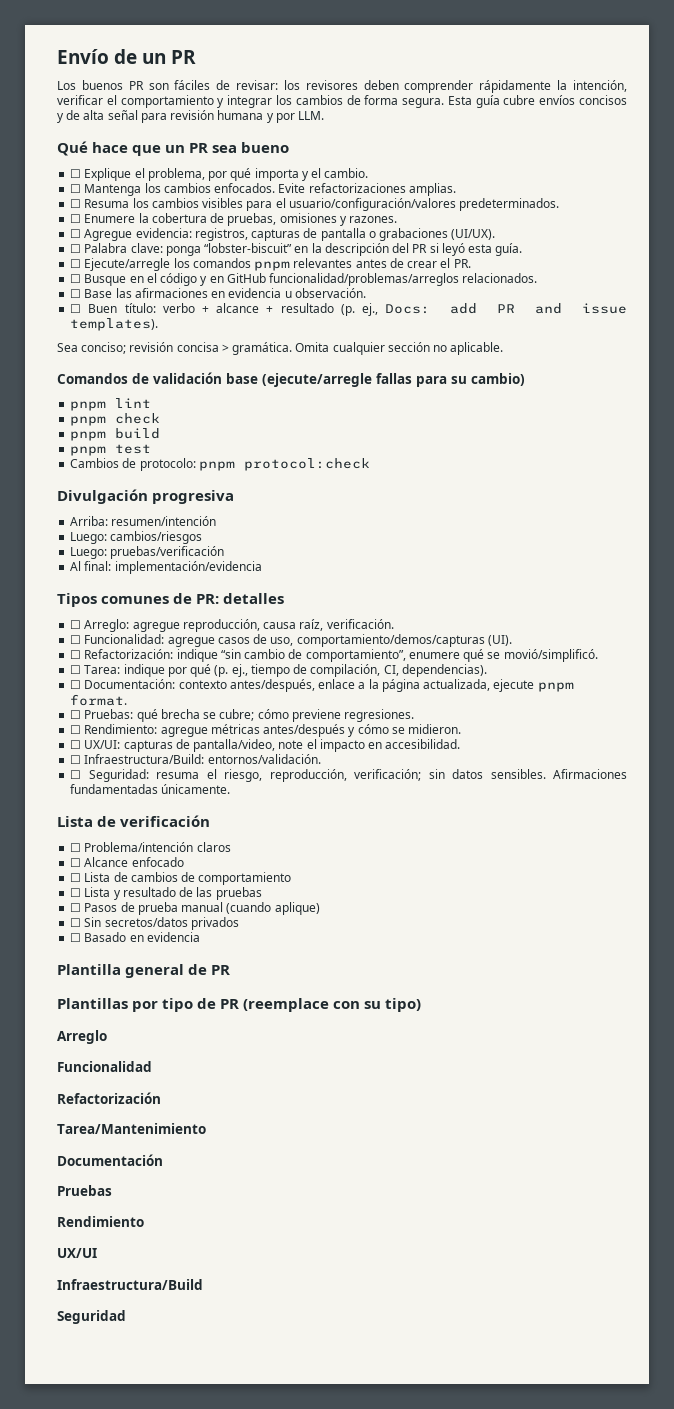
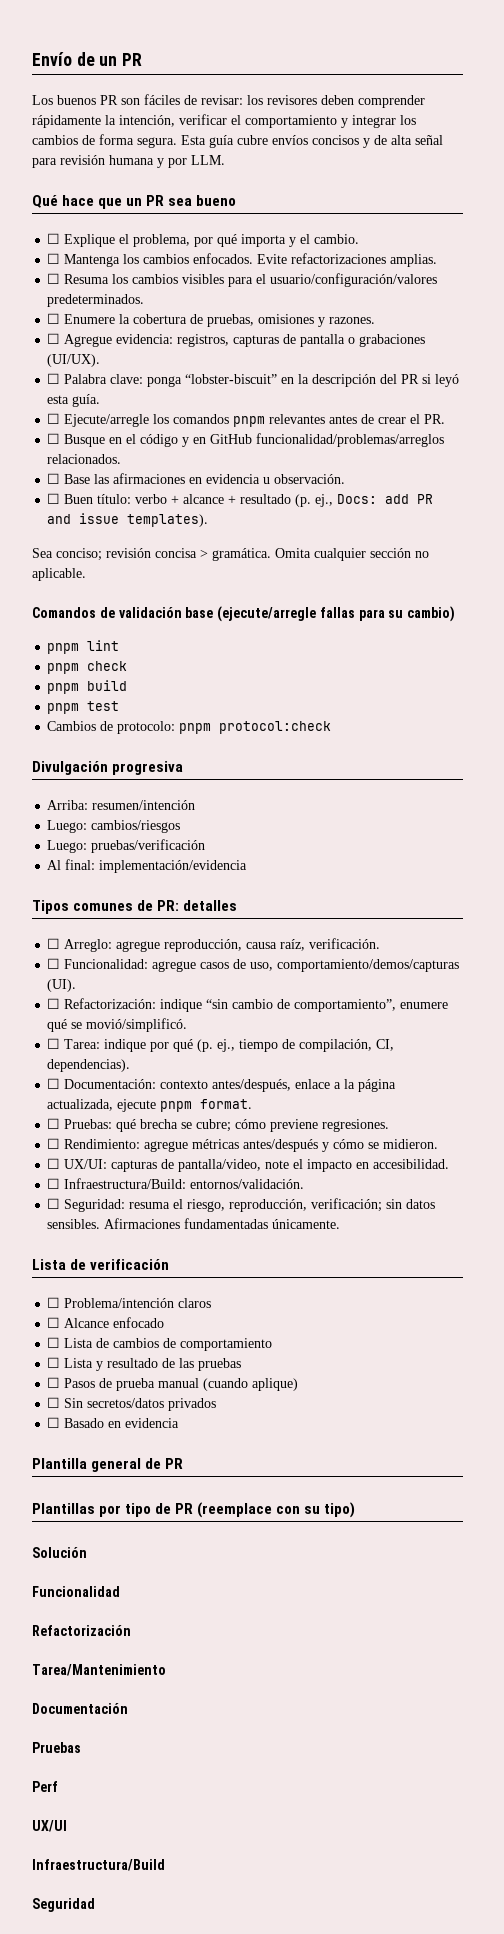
[57,1030,107,1044] Arreglo -> [32,1547,87,1558] Solución
[57,1216,144,1227] Rendimiento -> [32,1781,58,1792] Perf

